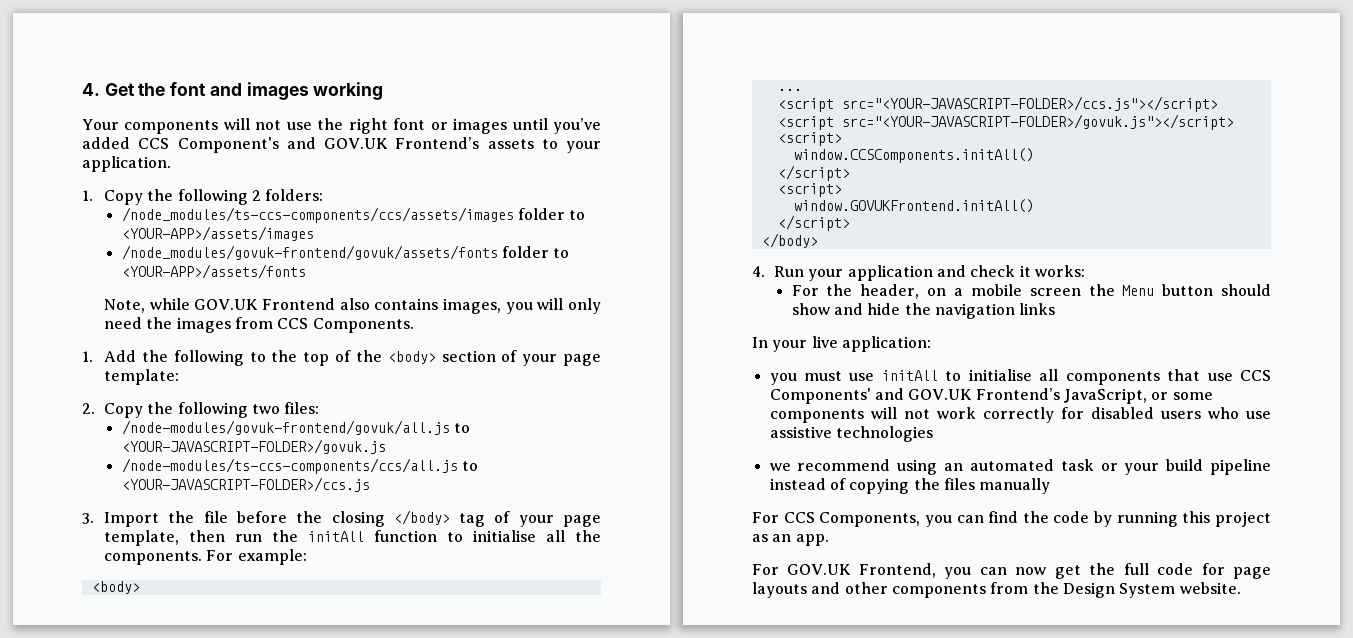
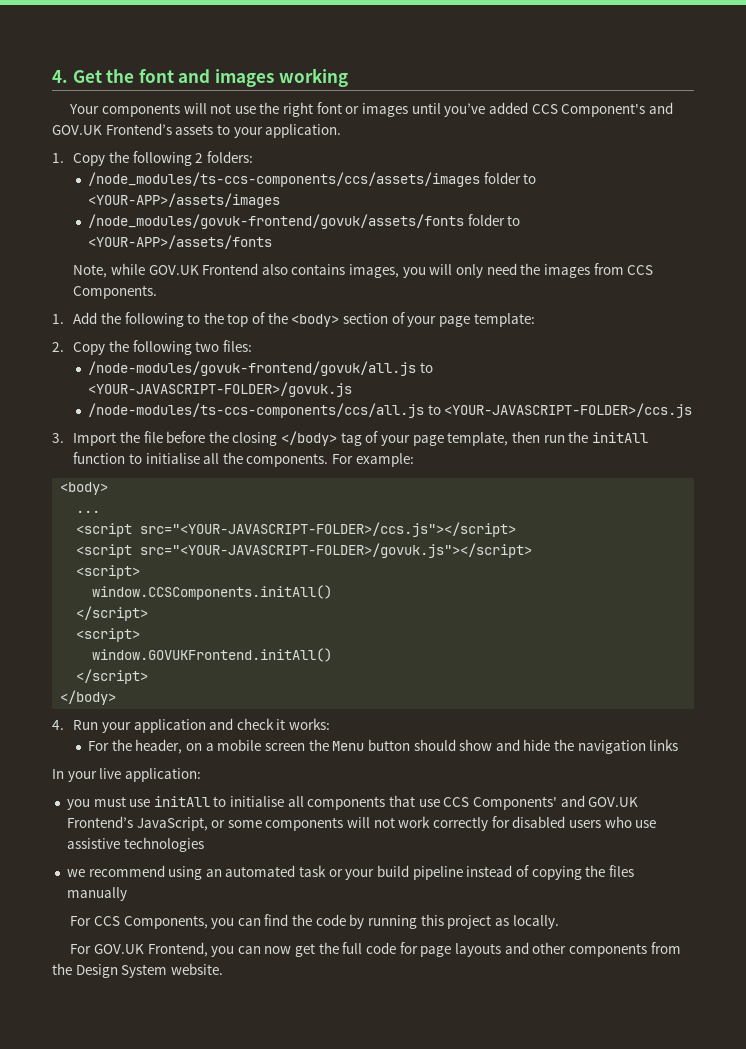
[772,534,829,546] an app. -> [512,915,559,929] locally.

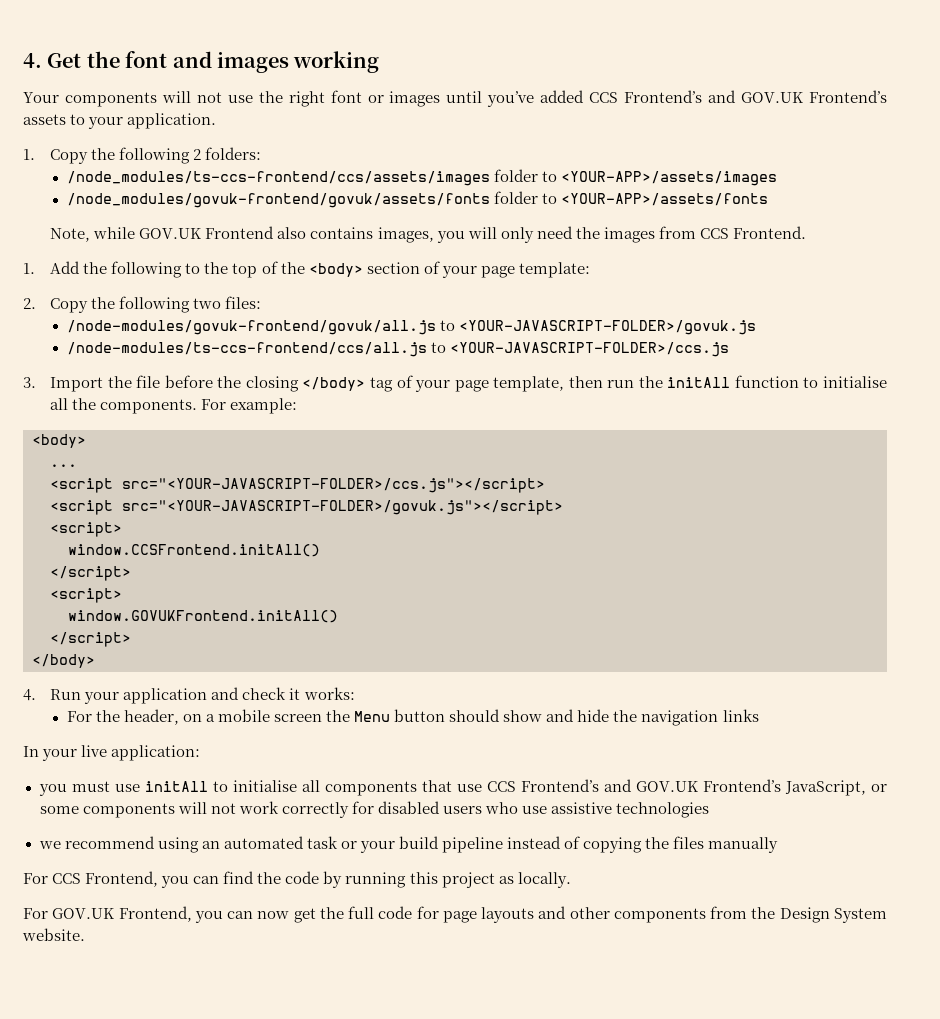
[561,103,646,117] Component's -> [624,90,703,103] Frontend’s
[88,172,481,187] /node_modules/ts-ccs-components/ccs/assets/images -> [66,171,490,186] /node_modules/ts-ccs-frontend/ccs/assets/images
[73,285,158,299] Components. -> [732,226,806,239] Frontend.
[88,403,425,418] /node-modules/ts-ccs-components/ccs/all.js -> [66,342,427,357] /node-modules/ts-ccs-frontend/ccs/all.js
[92,585,333,600] window.CCSComponents.initAll() -> [68,544,320,557] window.CCSFrontend.initAll()
[472,796,557,810] Components' -> [520,779,599,792] Frontend’s
[123,915,208,929] Components, -> [85,871,159,887] Frontend,

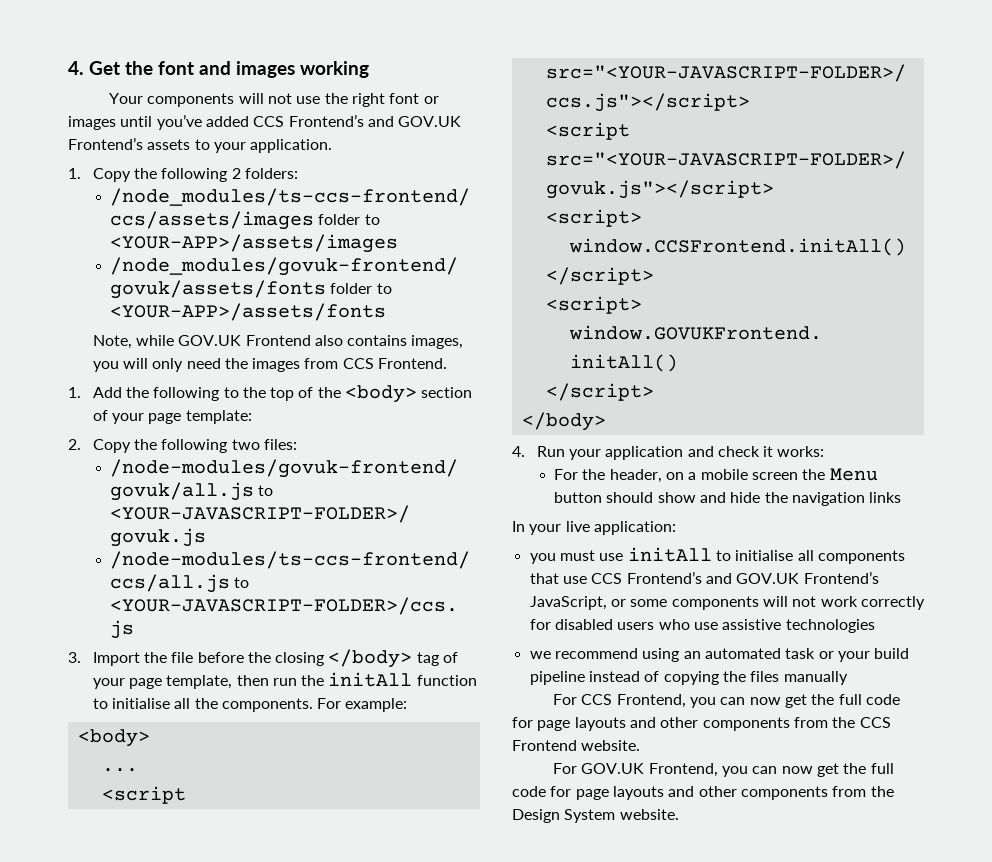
[223,871,571,888] find the code by running this project as locally. -> [749,694,900,708] [512,717,891,731] [512,740,641,751] now get the full code for page layouts and other components from the CCS Frontend website.

